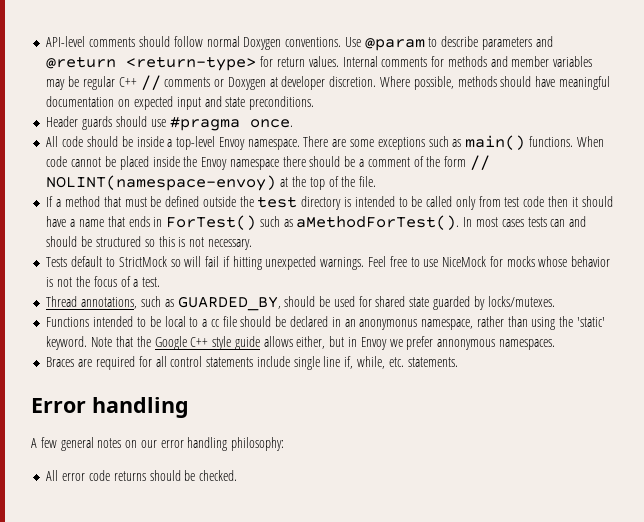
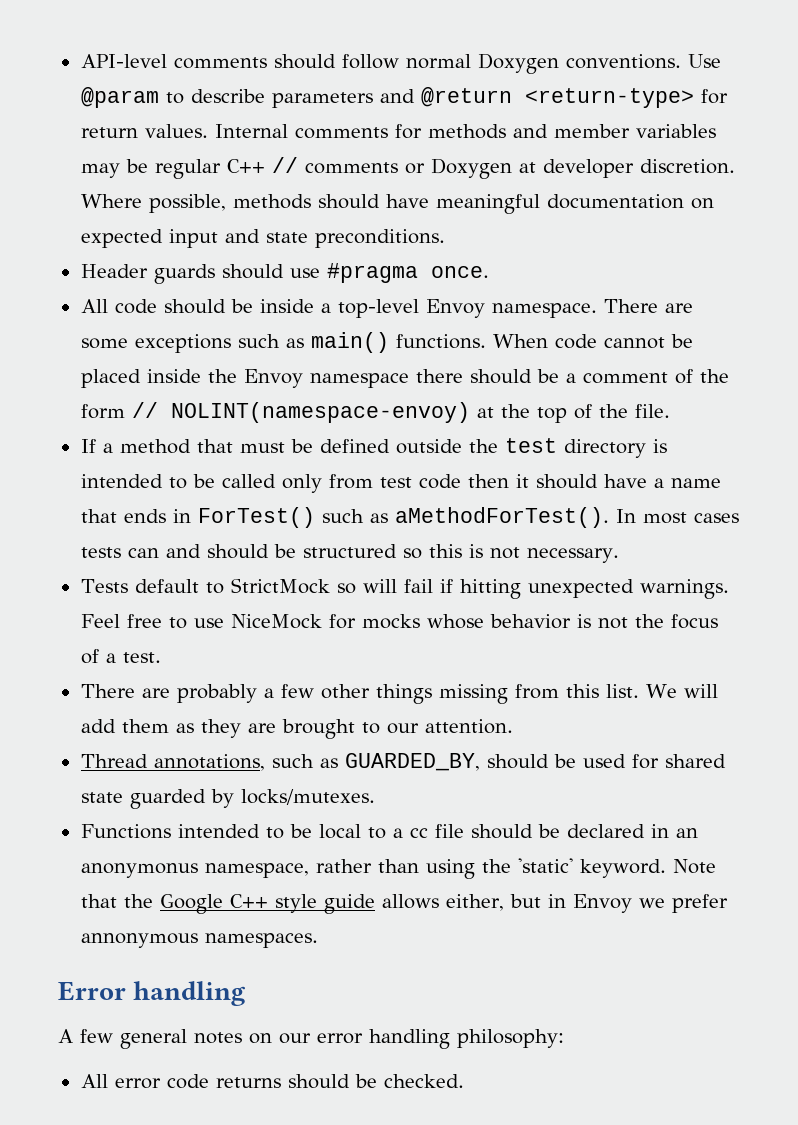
(161, 282) none -> [80,684,718,704] [80,719,513,739] // There are probably a few other things missing from this list. We will add them as they are brought to our attention.
[46,356,458,370] // Braces are required for all control statements include single line if, while, etc. statements. -> (318, 940) none

